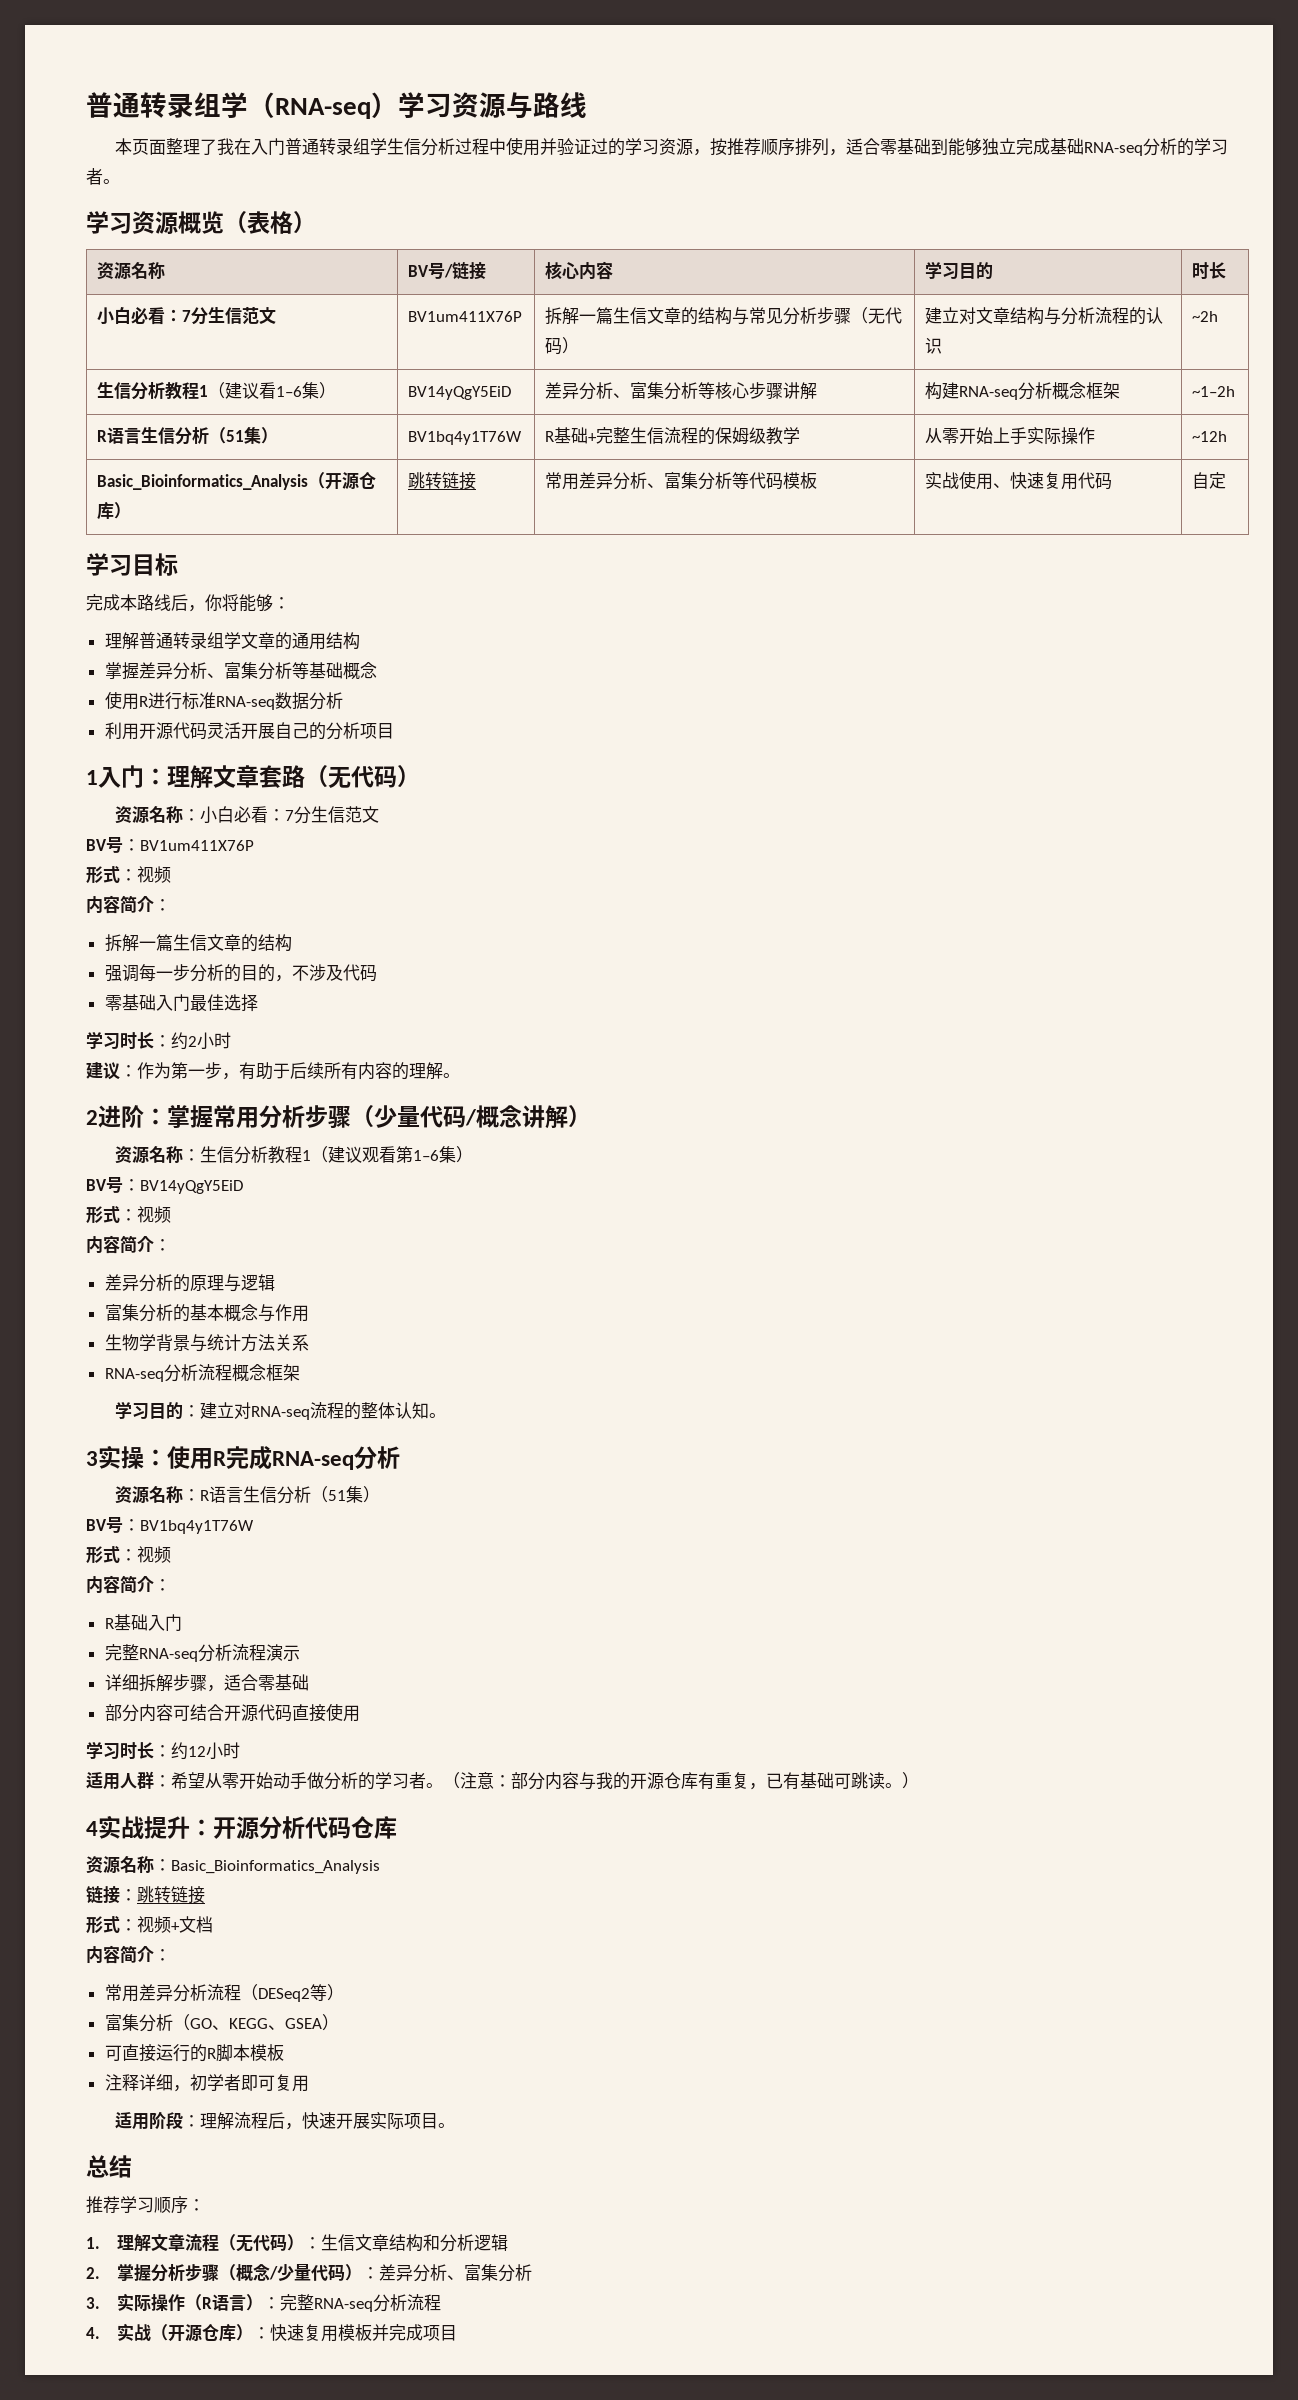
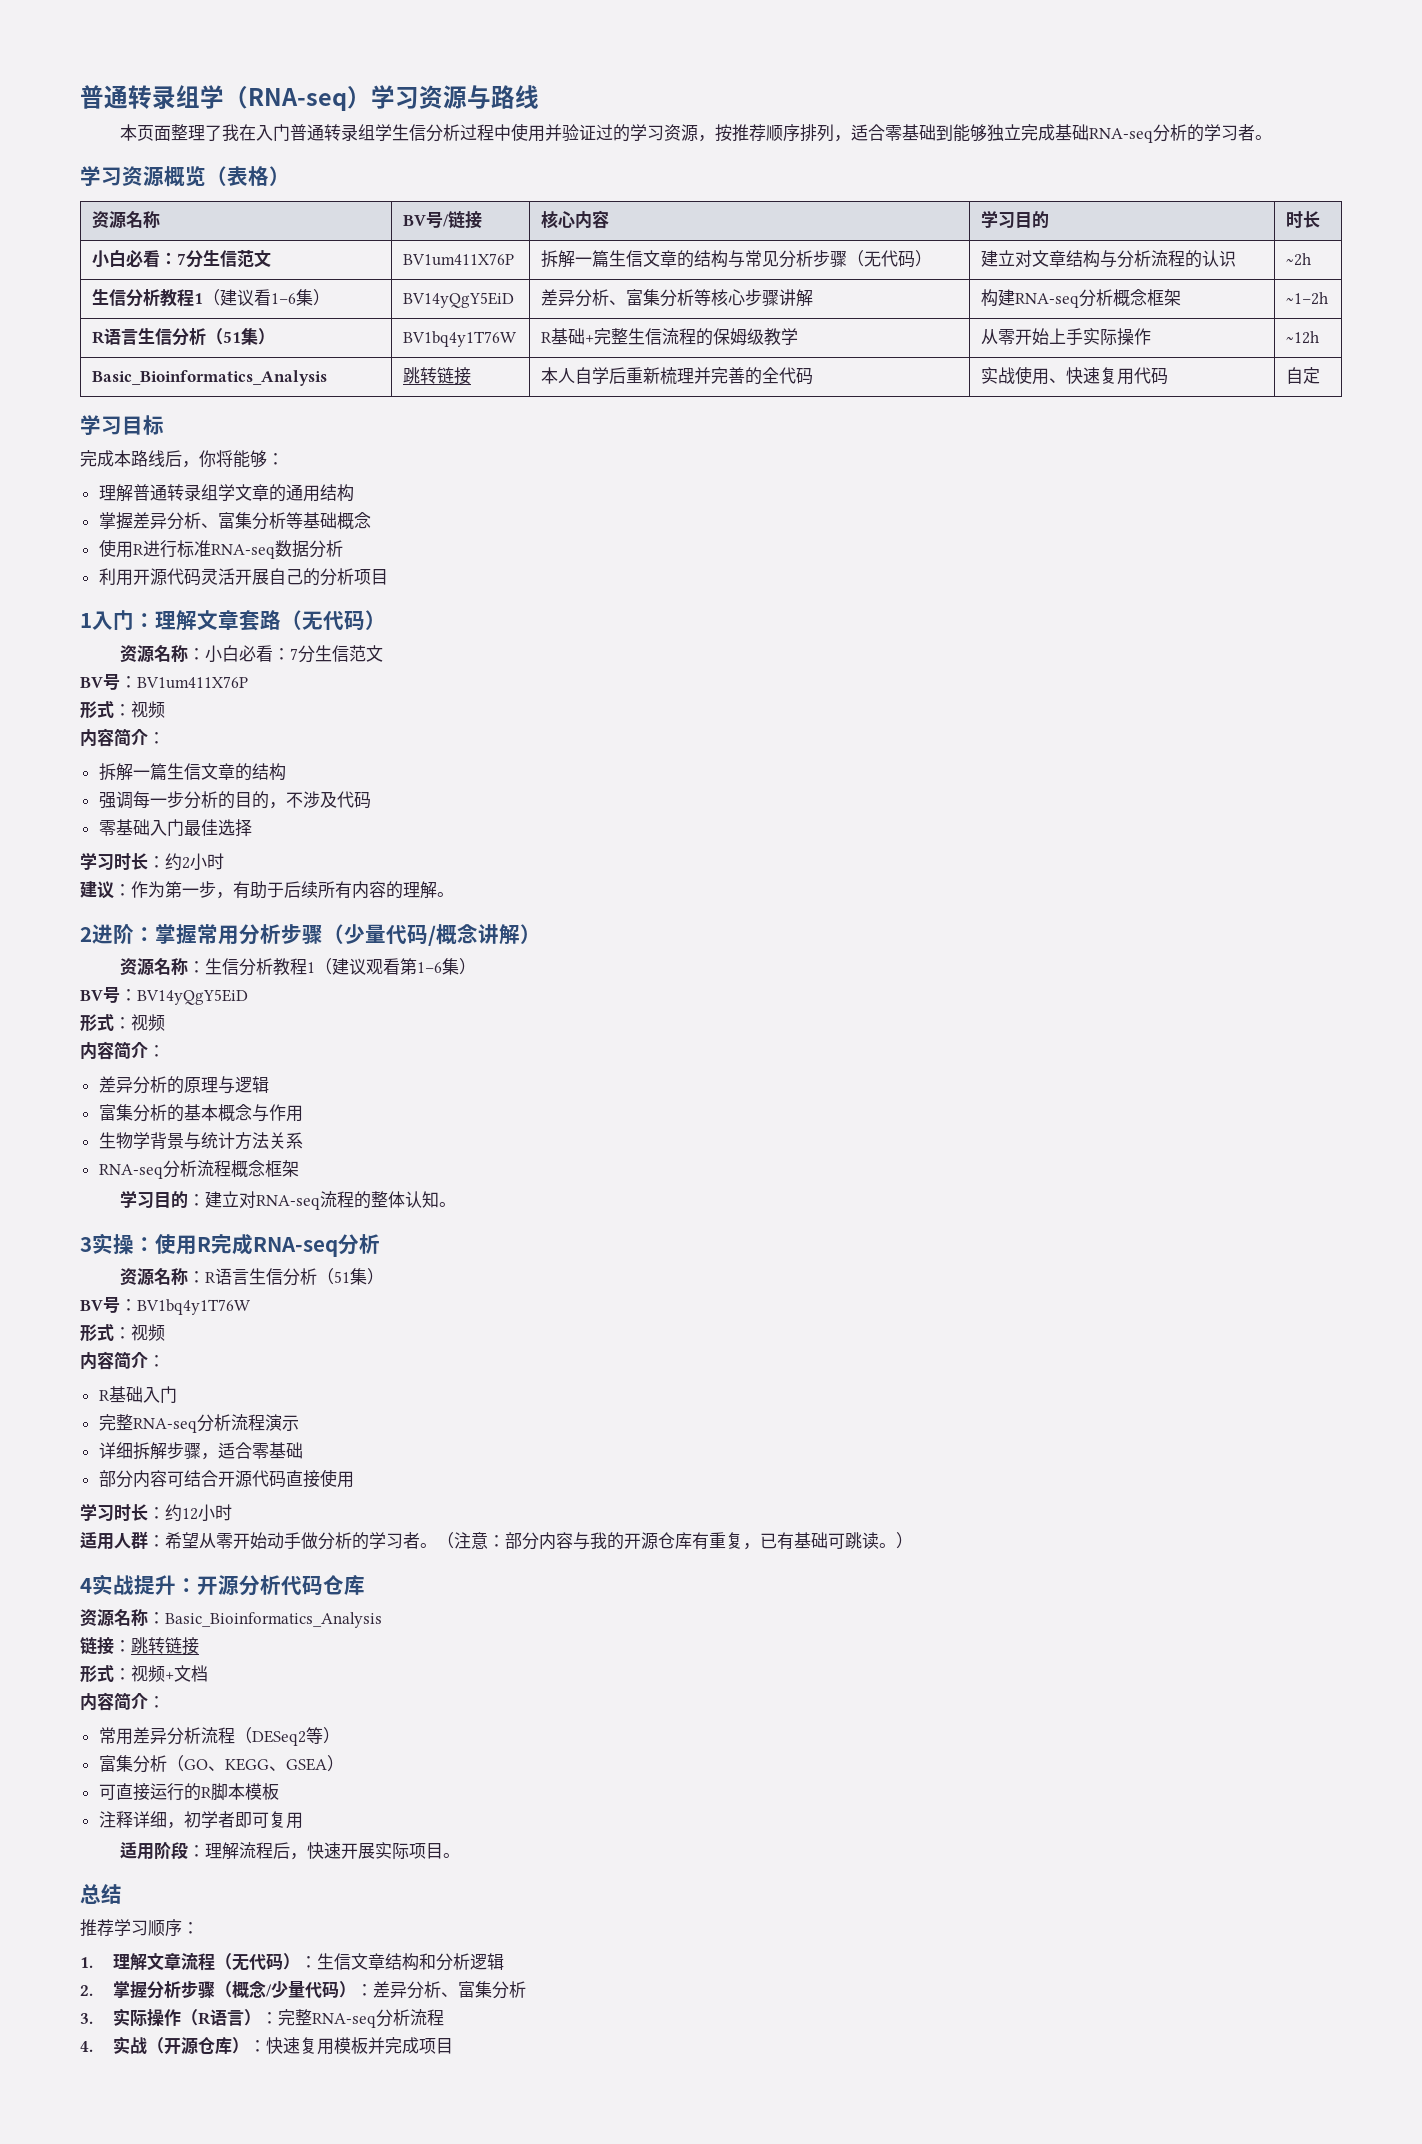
[308,471,377,490] [97,502,132,520] （开源仓库） -> (327, 378) none
[545,472,818,490] 常用差异分析、富集分析等代码模板 -> [540,367,813,385] 本人自学后重新梳理并完善的全代码

